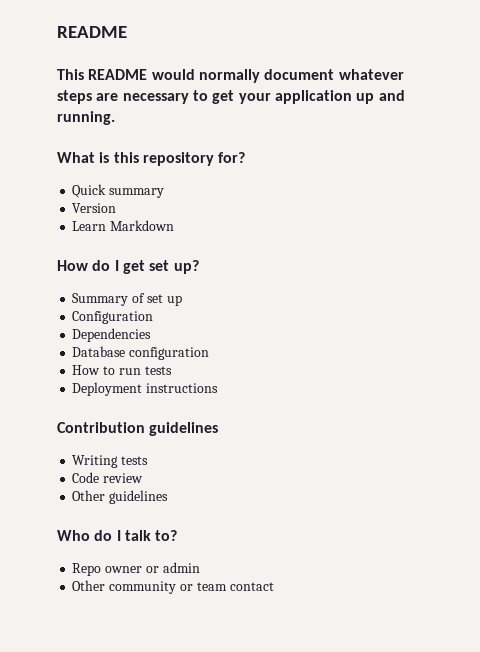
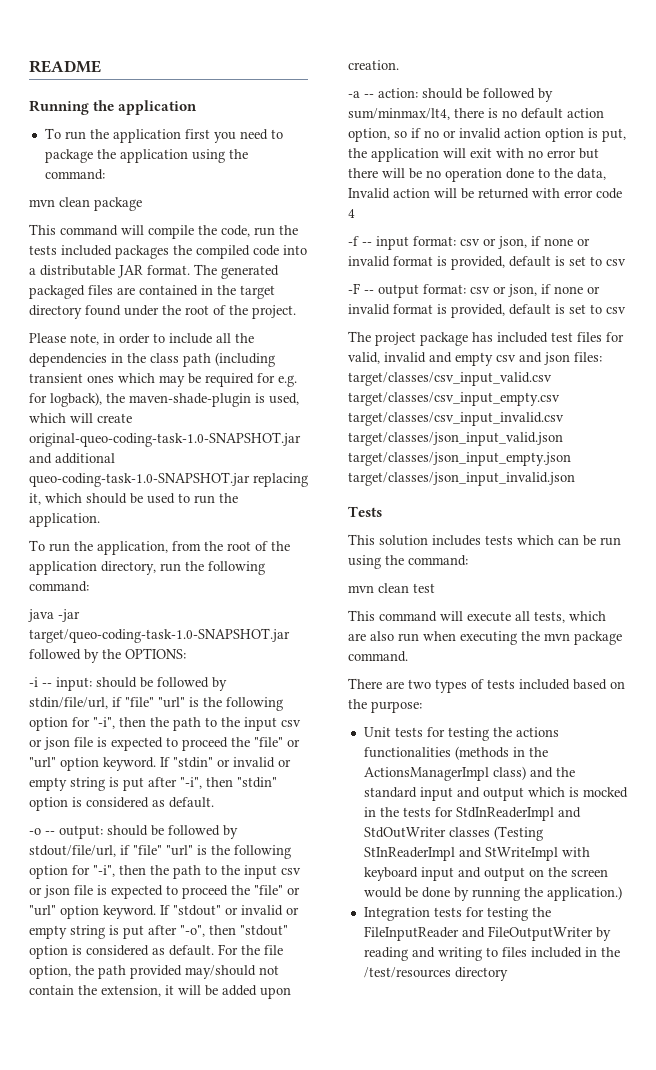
[57,69,404,83] [57,90,405,104] [57,111,115,125] [57,152,246,166] [72,184,165,198] [72,203,117,213] [72,220,175,231] [57,260,199,274] [72,293,182,306] [72,311,154,324] [72,328,152,342] [72,346,210,360] [72,365,172,375] [72,382,219,396] [57,422,219,436] [72,455,149,468] [72,472,144,483] [72,490,169,504] [57,530,178,541] [72,562,200,576] [72,580,274,594] This README would normally document whatever steps are necessary to get your application up and running. // What is this repository for? // Quick summary // Version // Learn Markdown // How do I get set up? // Summary of set up // Configuration // Dependencies // Database configuration // How to run tests // Deployment instructions // Contribution guidelines // Writing tests // Code review // Other guidelines // Who do I talk to? // Repo owner or admin // Other community or team contact -> [29,100,198,115] [44,128,283,143] [44,149,248,163] [44,169,105,180] [29,197,142,211] [29,224,298,239] [29,245,307,259] [29,264,279,279] [29,285,275,299] [29,305,296,319] [29,333,254,345] [29,352,275,367] [29,373,297,387] [29,392,299,407] [29,413,132,423] [29,432,301,447] [29,453,115,464] [29,472,308,487] [29,493,238,505] [29,513,100,527] [29,540,290,555] [29,561,265,575] [29,581,89,592] [28,609,80,622] [29,628,290,643] [29,648,186,663] [29,677,227,691] [29,697,283,711] [29,717,301,731] [29,737,300,751] [29,757,291,771] [29,777,277,791] [29,797,214,811] [29,825,238,839] [29,845,291,859] [29,865,301,879] [29,885,300,899] [29,905,299,919] [29,925,288,939] [29,944,283,959] [29,965,279,979] [29,985,291,999] [348,60,399,70] [348,88,553,102] [348,108,604,120] [348,128,626,142] [348,148,599,162] [348,168,606,182] [348,188,622,199] [348,209,355,218] [348,236,590,250] [348,256,626,270] [348,283,600,298] [348,304,626,318] [348,331,624,346] [348,352,602,366] [348,372,552,386] [348,392,560,406] [348,412,564,426] [348,432,563,446] [348,452,571,466] [348,472,575,486] [348,506,382,517] [348,534,621,546] [348,555,468,569] [348,583,435,593] [348,610,606,623] [348,631,622,645] [348,651,408,662] [348,678,625,693] [348,699,422,713] [363,727,559,741] [363,746,548,760] [363,766,575,781] [363,787,628,801] [363,807,581,821] [363,826,543,841] [363,847,590,861] [363,867,608,881] [363,886,622,901] [363,907,551,921] [363,926,611,941] [363,947,620,961] [363,967,508,981] Running the application // To run the application first you need to package the application using the command: // mvn clean package // This command will compile the code, run the tests included packages the compiled code into a distributable JAR format. The generated packaged files are contained in the target directory found under the root of the project. // Please note, in order to include all the dependencies in the class path (including transient ones which may be required for e.g. for logback), the maven-shade-plugin is used, which will create original-queo-coding-task-1.0-SNAPSHOT.jar and additional queo-coding-task-1.0-SNAPSHOT.jar replacing it, which should be used to run the application. // To run the application, from the root of the application directory, run the following command: // java -jar target/queo-coding-task-1.0-SNAPSHOT.jar followed by the OPTIONS: // -i -- input: should be followed by stdin/file/url, if "file" "url" is the following option for "-i", then the path to the input csv or json file is expected to proceed the "file" or "url" option keyword. If "stdin" or invalid or empty string is put after "-i", then "stdin" option is considered as default. // -o -- output: should be followed by stdout/file/url, if "file" "url" is the following option for "-i", then the path to the input csv or json file is expected to proceed the "file" or "url" option keyword. If "stdout" or invalid or empty string is put after "-o", then "stdout" option is considered as default. For the file option, the path provided may/should not contain the extension, it will be added upon creation. // -a -- action: should be followed by sum/minmax/lt4, there is no default action option, so if no or invalid action option is put, the application will exit with no error but there will be no operation done to the data, Invalid action will be returned with error code 4 // -f -- input format: csv or json, if none or invalid format is provided, default is set to csv // -F -- output format: csv or json, if none or invalid format is provided, default is set to csv // The project package has included test files for valid, invalid and empty csv and json files: target/classes/csv_input_valid.csv target/classes/csv_input_empty.csv target/classes/csv_input_invalid.csv target/classes/json_input_valid.json target/classes/json_input_empty.json target/classes/json_input_invalid.json // Tests // This solution includes tests which can be run using the command: // mvn clean test // This command will execute all tests, which are also run when executing the mvn package command. // There are two types of tests included based on the purpose: // Unit tests for testing the actions functionalities (methods in the ActionsManagerImpl class) and the standard input and output which is mocked in the tests for StdInReaderImpl and StdOutWriter classes (Testing StInReaderImpl and StWriteImpl with keyboard input and output on the screen would be done by running the application.) // Integration tests for testing the FileInputReader and FileOutputWriter by reading and writing to files included in the /test/resources directory

